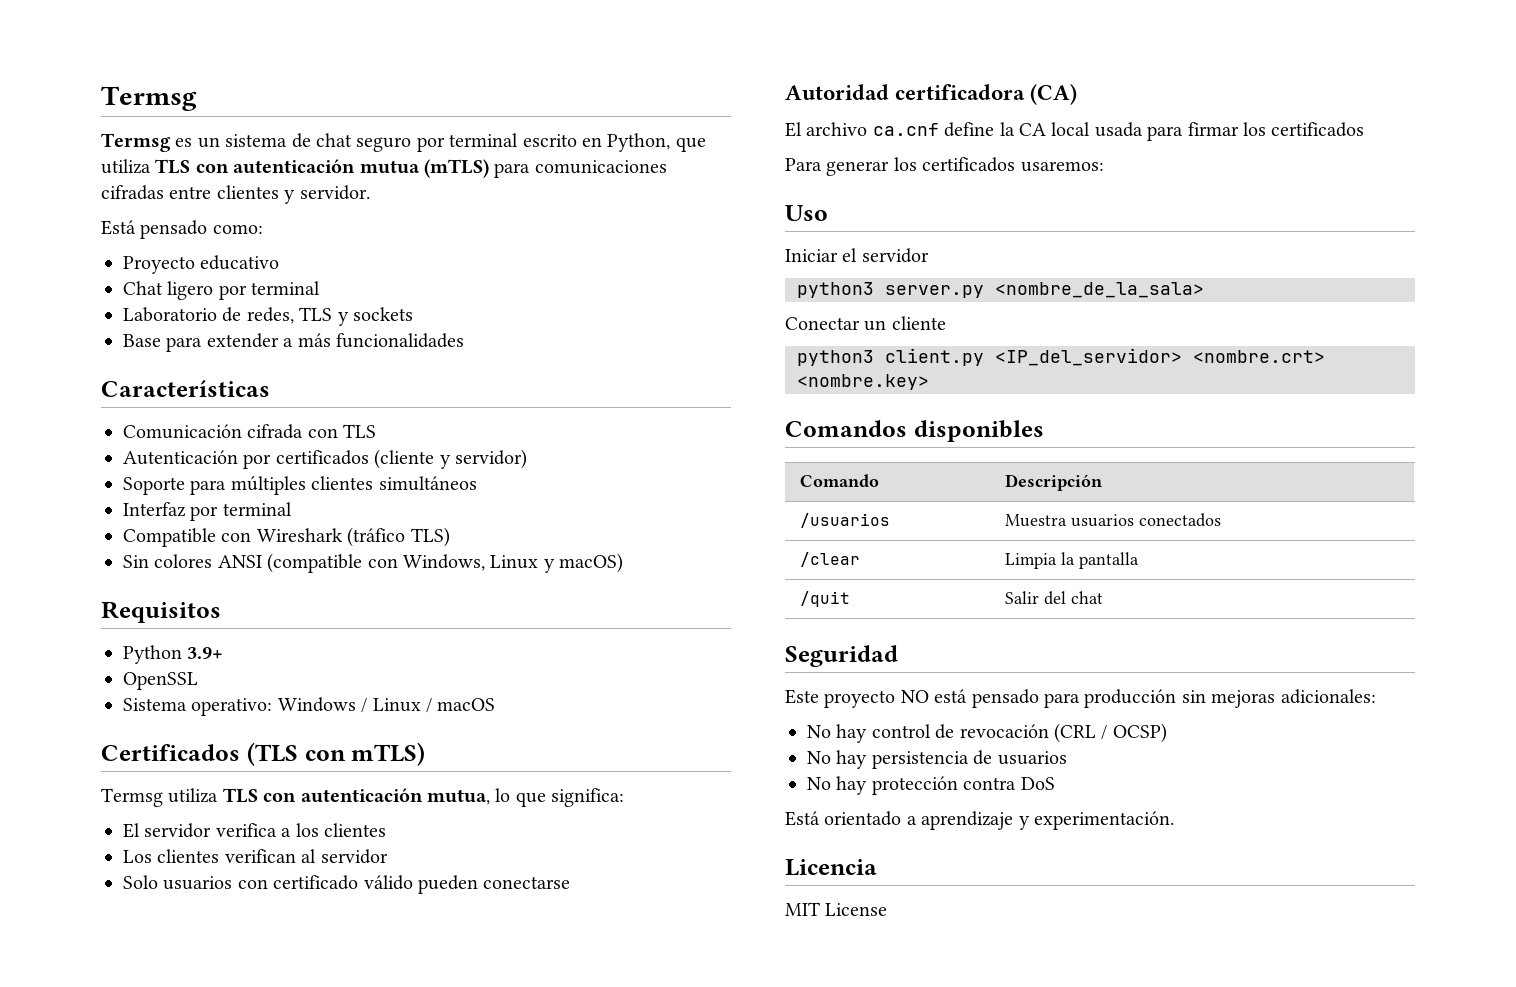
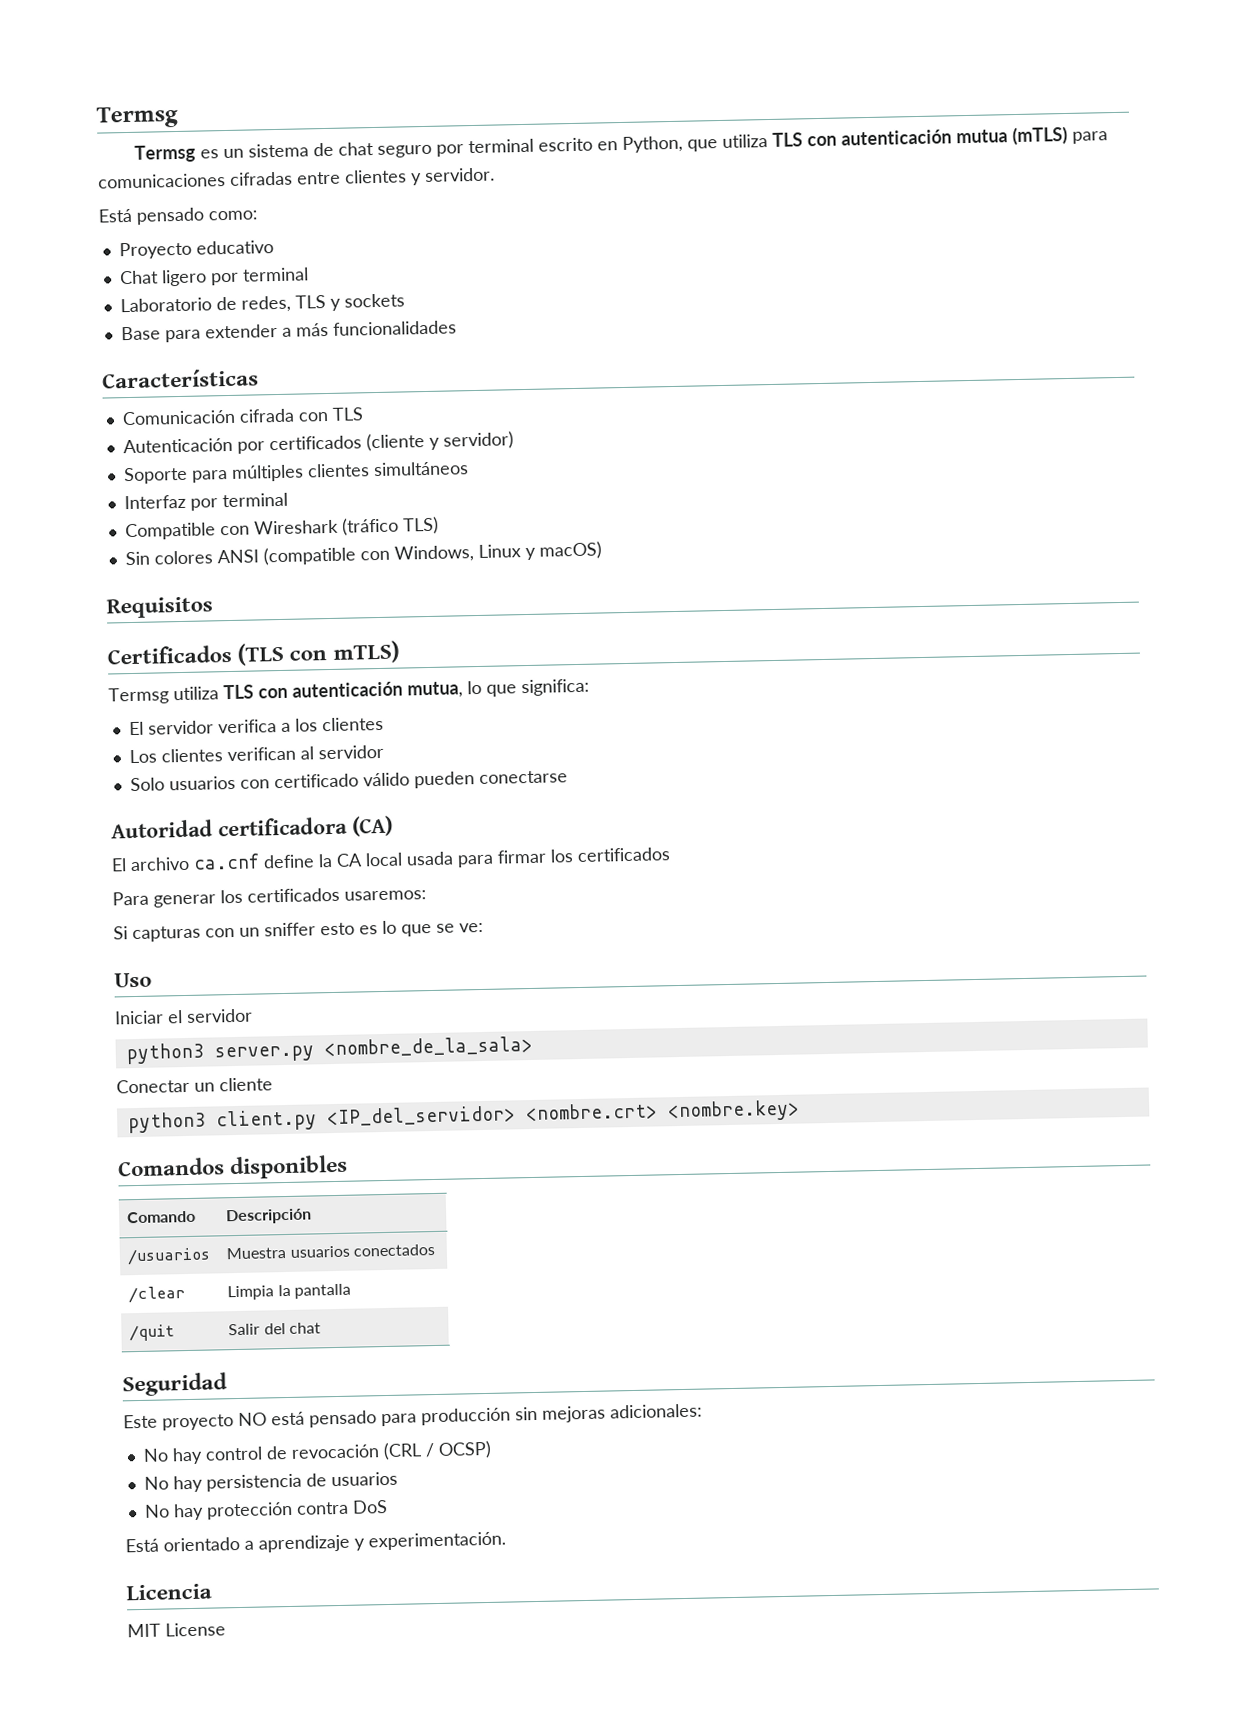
[123,645,224,664] [123,672,198,690] [123,697,496,716] // Python 3.9+ // OpenSSL // Sistema operativo: Windows / Linux / macOS -> (213, 607) none
(1104, 166) none -> [113,920,484,943] // Si capturas con un sniffer esto es lo que se ve:

